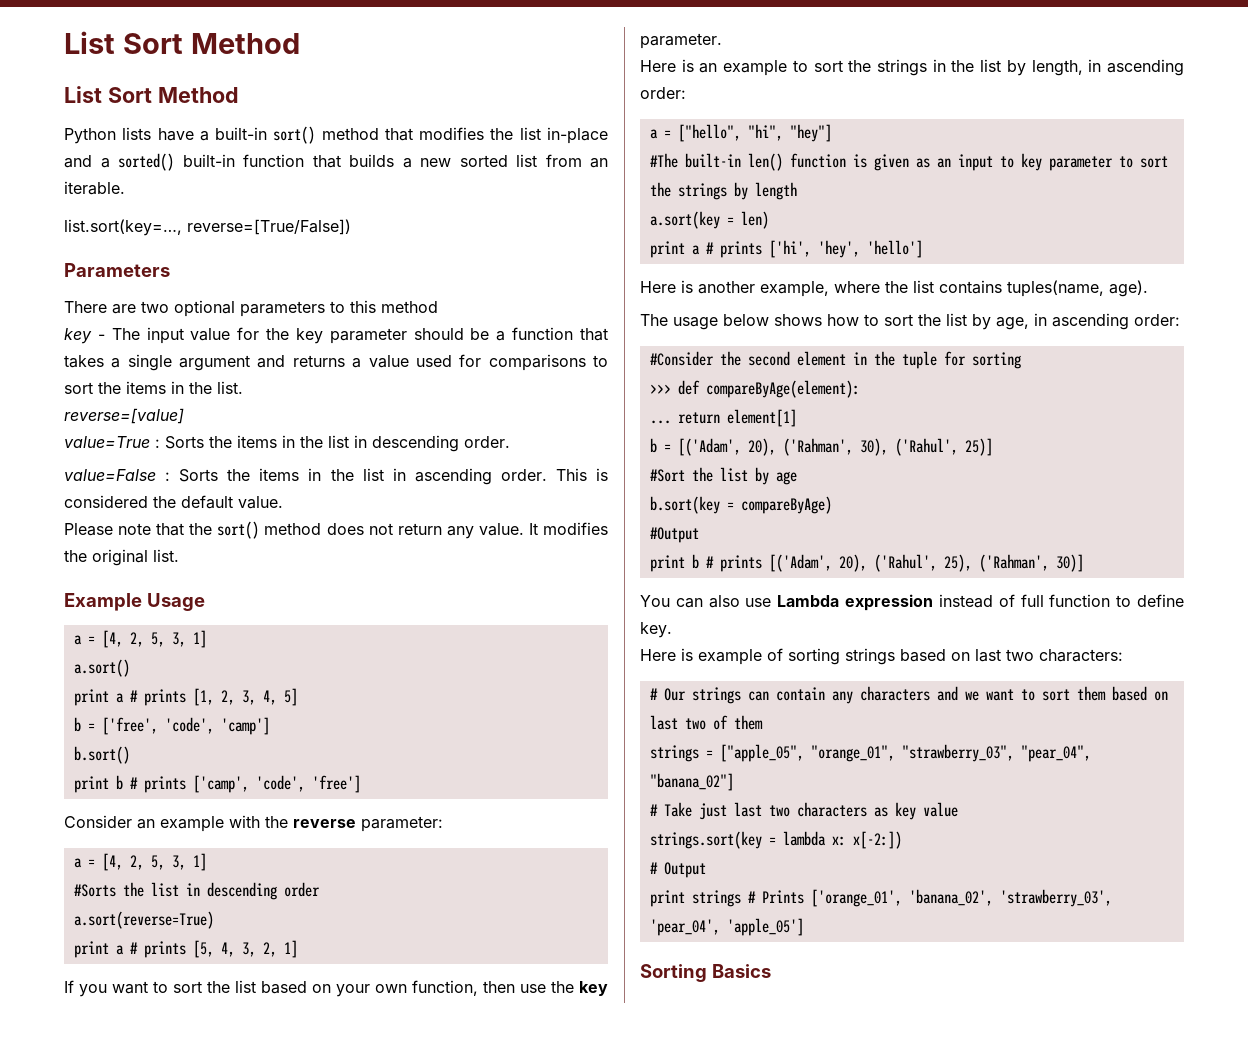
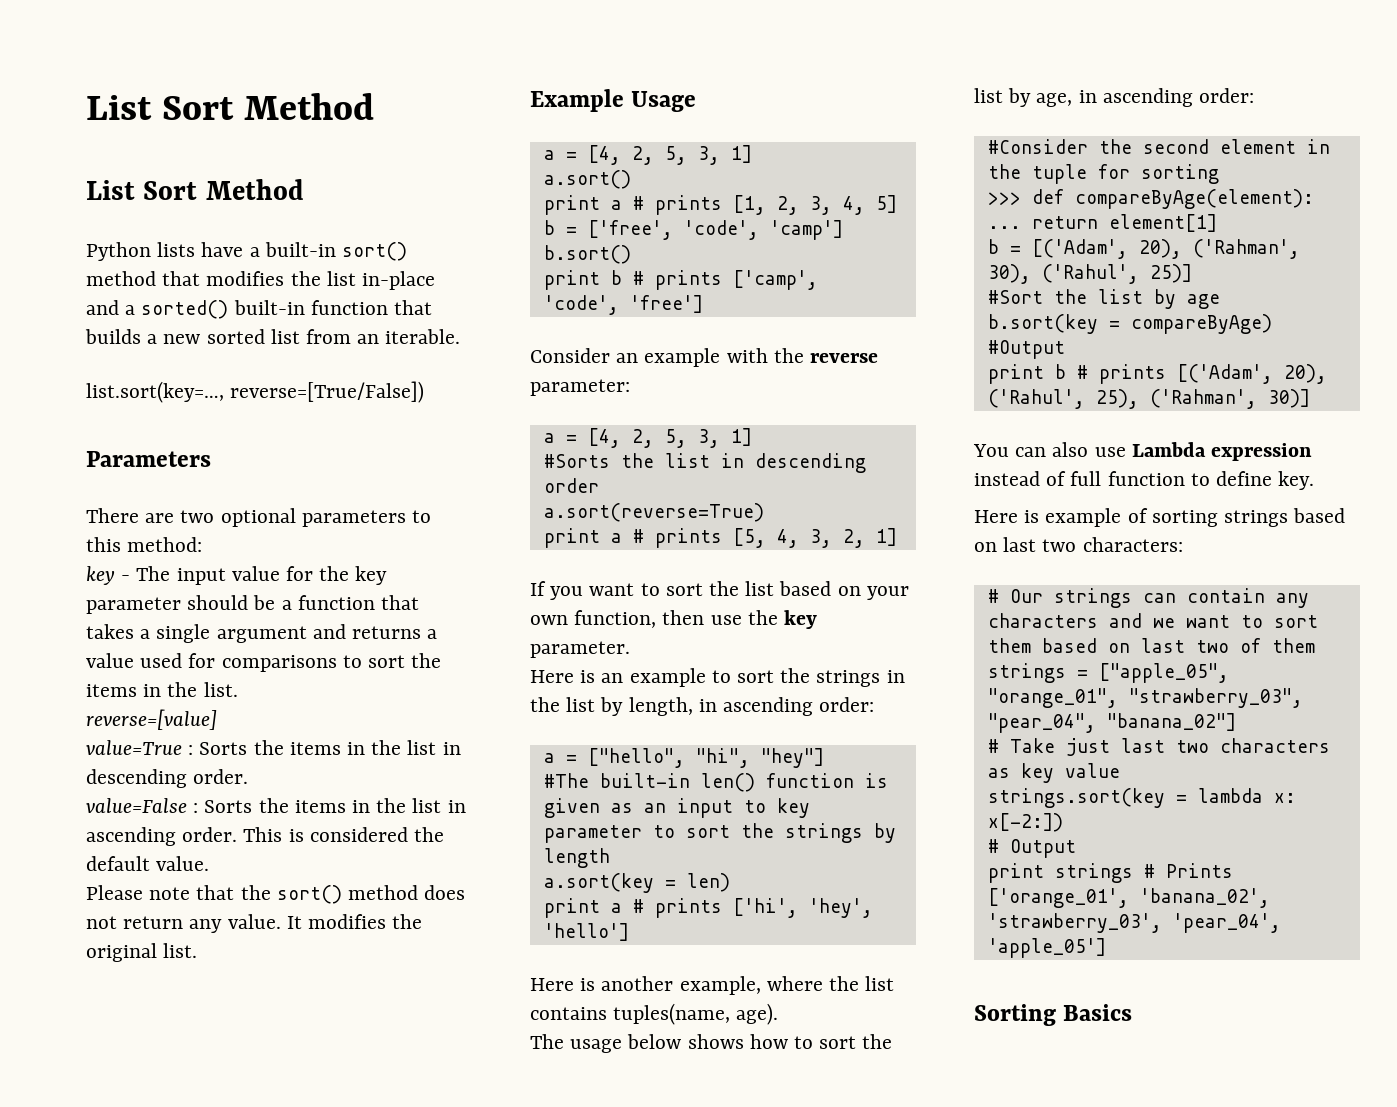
[381,301,438,313] method -> [127,537,203,552] method:

